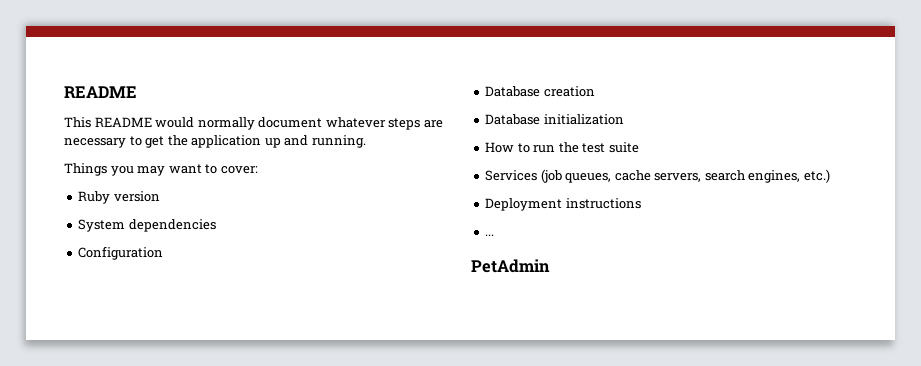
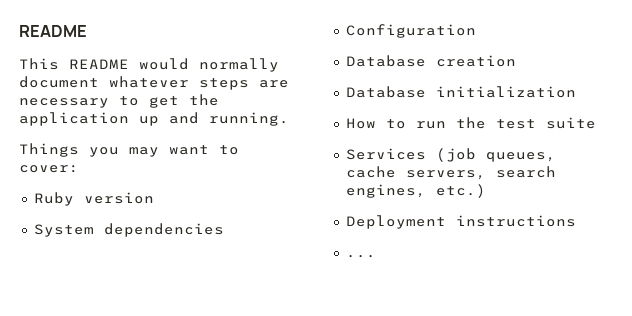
[471,259,550,273] // PetAdmin -> (376, 256) none

